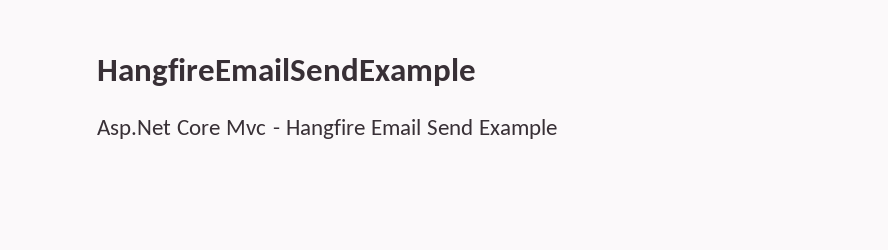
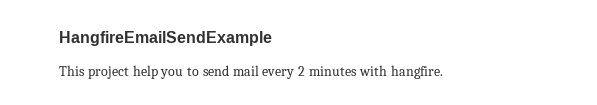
[97,119,558,139] Asp.Net Core Mvc - Hangfire Email Send Example -> [59,65,443,79] This project help you to send mail every 2 minutes with hangfire.

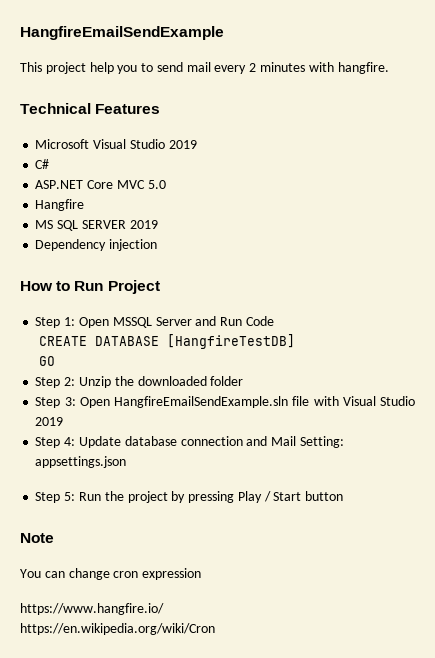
(443, 72) none -> [20,103,161,114] [35,139,197,149] [35,159,50,169] [35,180,166,189] [35,199,85,211] [35,220,158,231] [35,239,158,251] [20,280,160,294] [35,316,274,328] [39,334,296,349] [39,356,56,366] [35,376,244,388] [35,396,415,408] [35,417,64,426] [35,436,344,448] [35,456,127,468] [35,491,344,503] [20,533,54,543] [20,568,202,580] [20,603,164,615] [20,623,215,635] // Technical Features // Microsoft Visual Studio 2019 // C# // ASP.NET Core MVC 5.0 // Hangfire // MS SQL SERVER 2019 // Dependency injection // How to Run Project // Step 1: Open MSSQL Server and Run Code // CREATE DATABASE [HangfireTestDB] // GO // Step 2: Unzip the downloaded folder // Step 3: Open HangfireEmailSendExample.sln file with Visual Studio 2019 // Step 4: Update database connection and Mail Setting: appsettings.json // Step 5: Run the project by pressing Play / Start button // Note // You can change cron expression // https://www.hangfire.io/ // https://en.wikipedia.org/wiki/Cron

